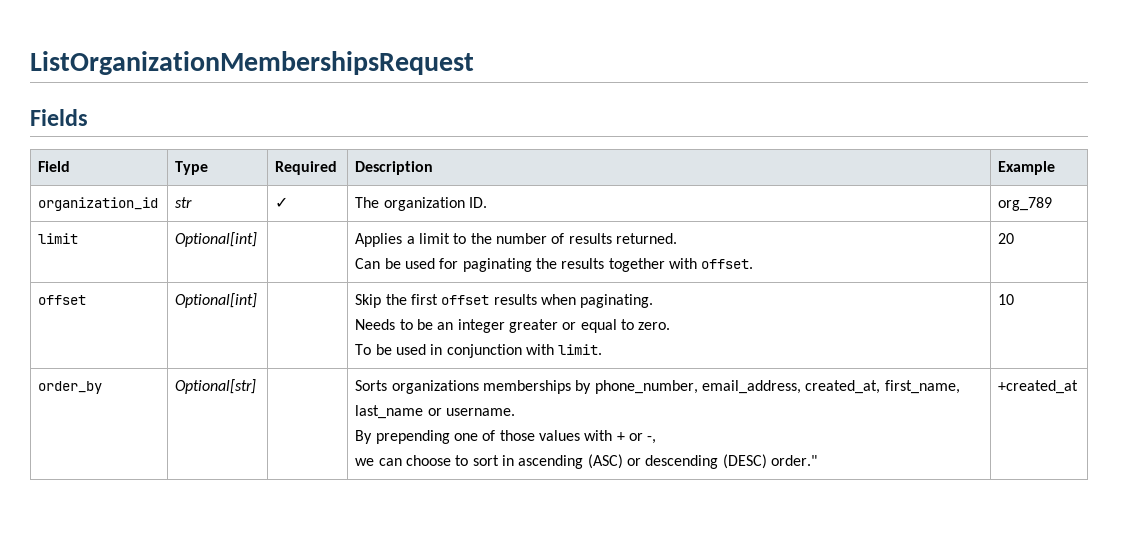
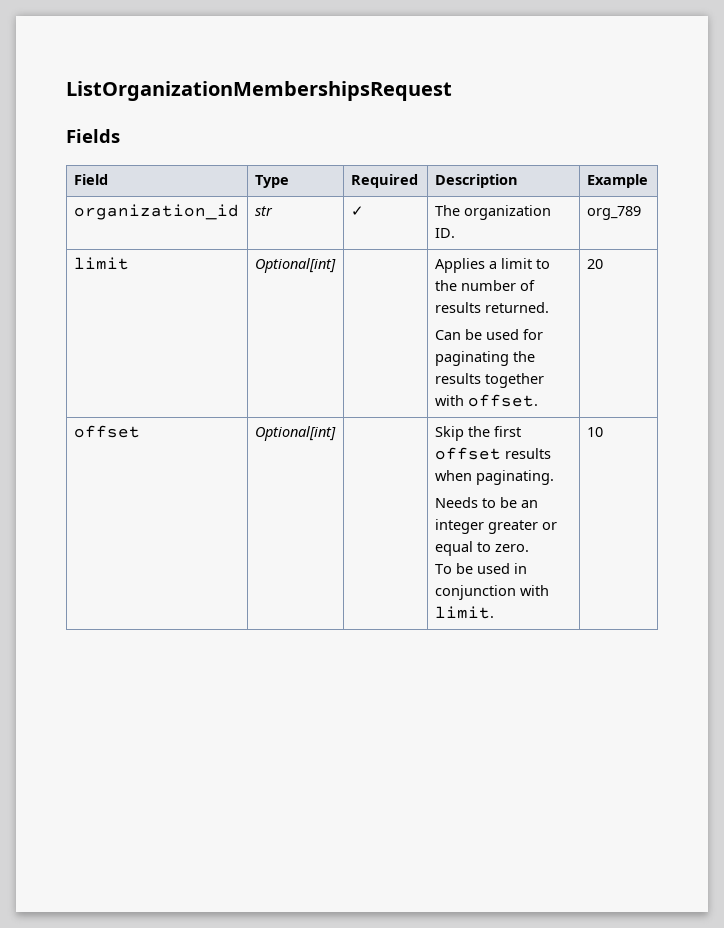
[38,381,103,394] [175,379,257,394] [355,380,960,394] [355,405,516,419] [355,430,657,444] [355,454,818,469] [998,380,1079,394] // order_by | Optional[str] | | Sorts organizations memberships by phone_number, email_address, created_at, first_name, last_name or username. // By prepending one of those values with + or -, // we can choose to sort in ascending (ASC) or descending (DESC) order." | +created_at -> (603, 432) none

